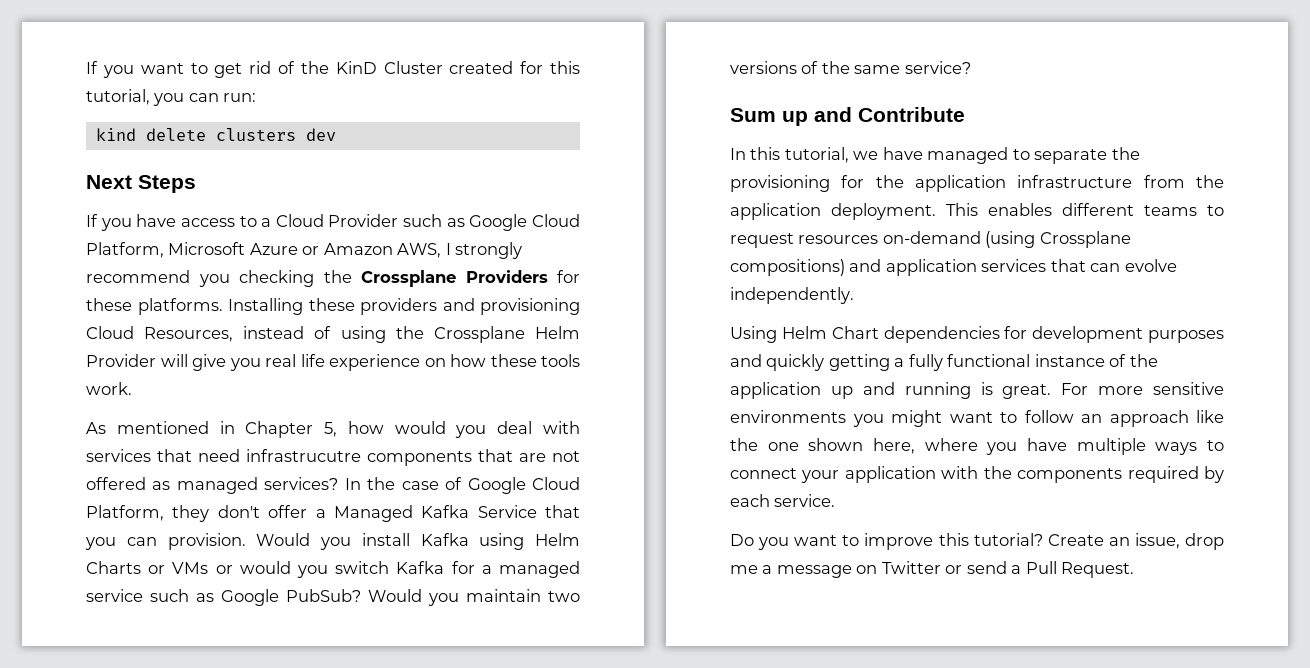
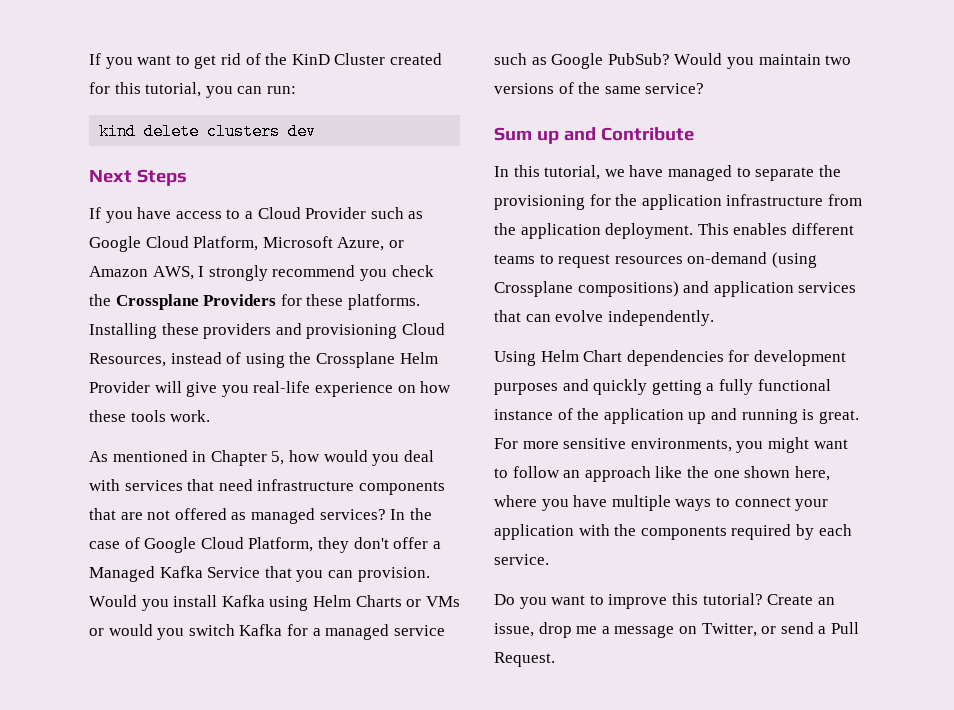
[249,243,298,255] Azure -> [337,237,385,251] Azure,
[239,270,314,287] checking -> [391,265,434,277] check
[265,354,325,367] real life -> [253,381,311,393] real-life
[246,449,361,462] infrastrucutre -> [257,479,355,491] infrastructure
[730,410,846,423] environments -> [630,438,732,452] environments,
[881,561,941,574] Twitter -> [701,623,757,637] Twitter,

